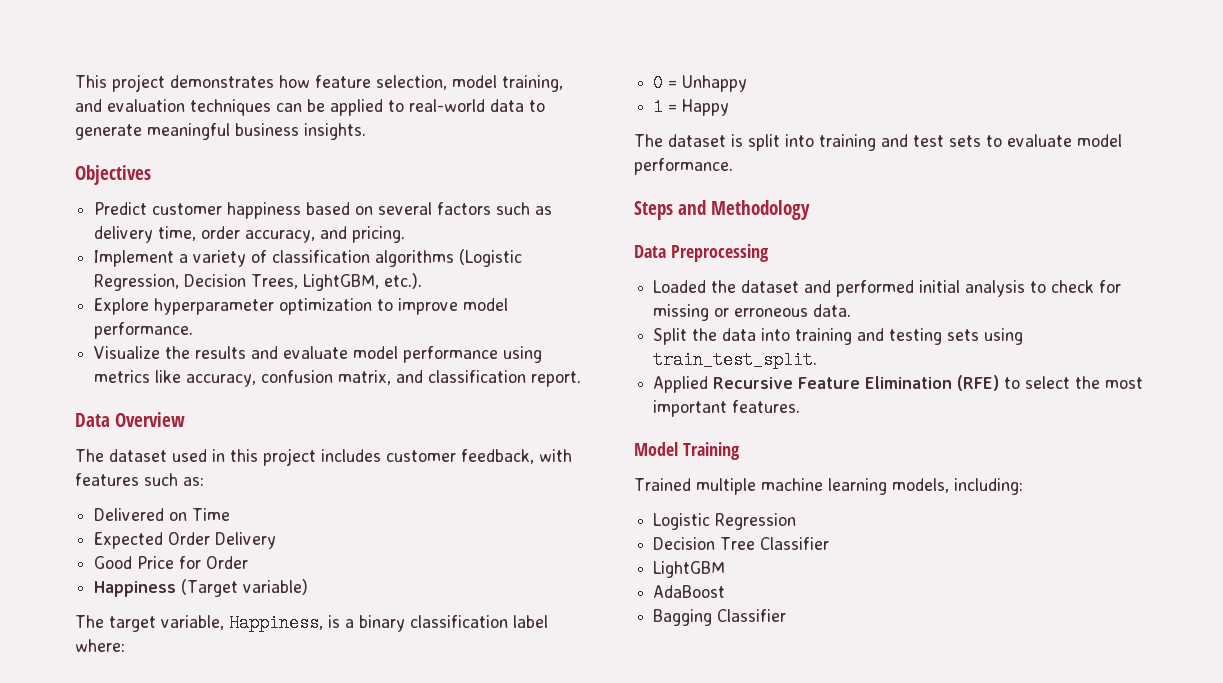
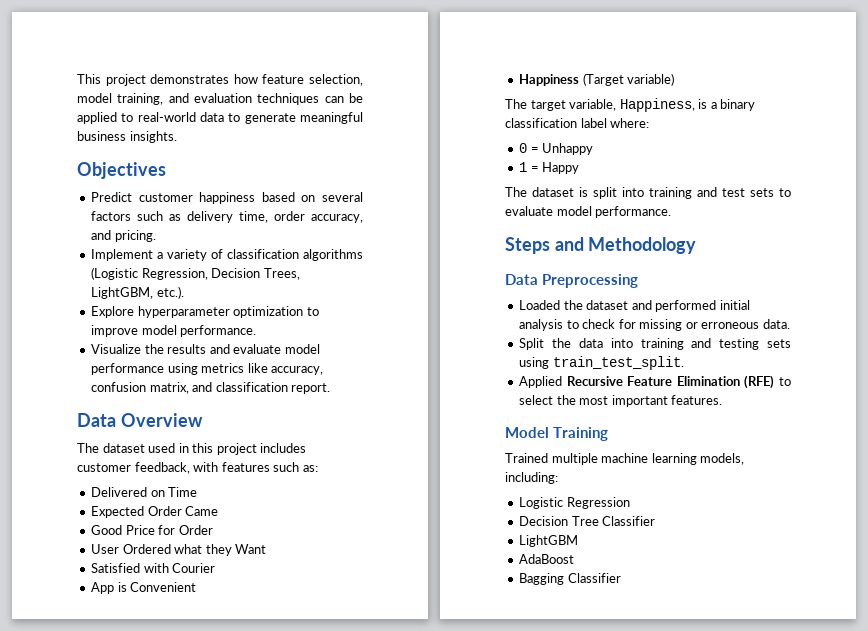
[215,532,277,549] Delivery -> [185,506,219,516] Came
(249, 562) none -> [91,544,267,556] [91,563,216,573] [91,582,197,594] // User Ordered what they Want // Satisfied with Courier // App is Convenient

